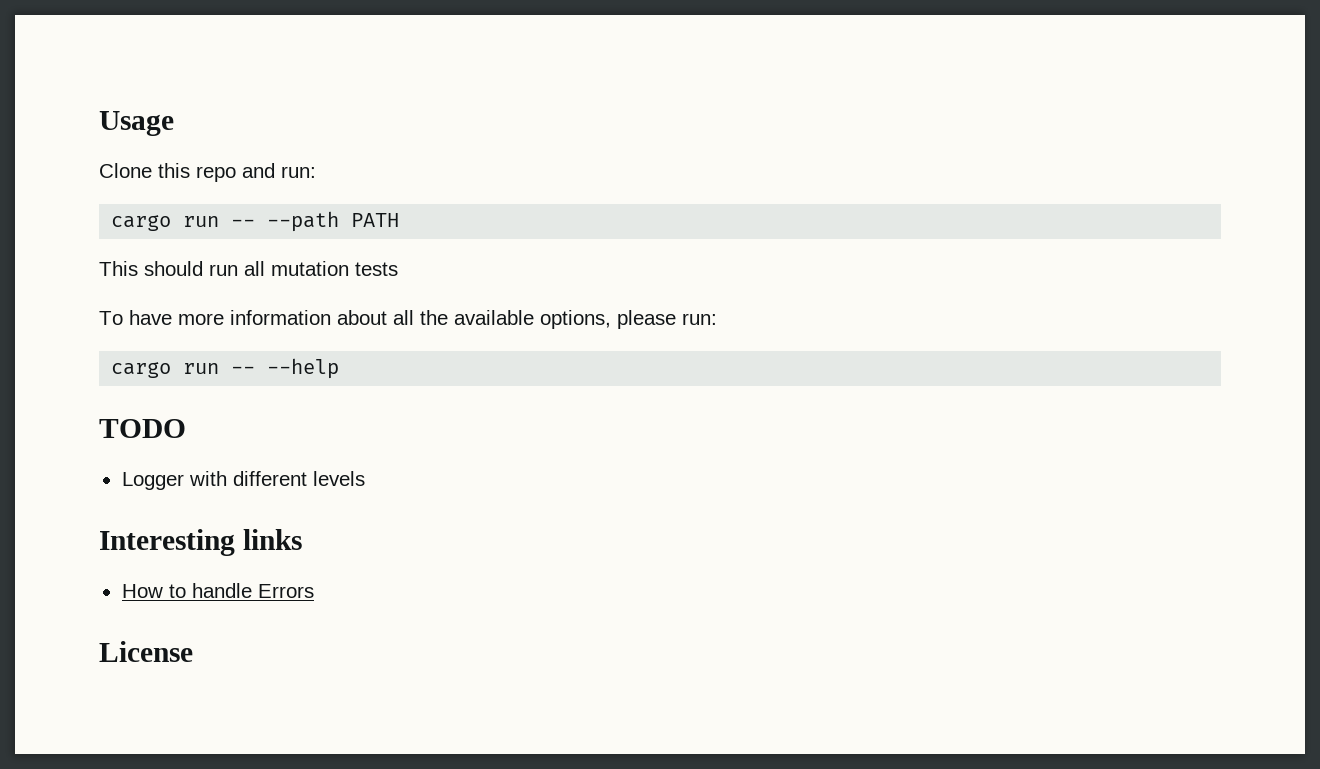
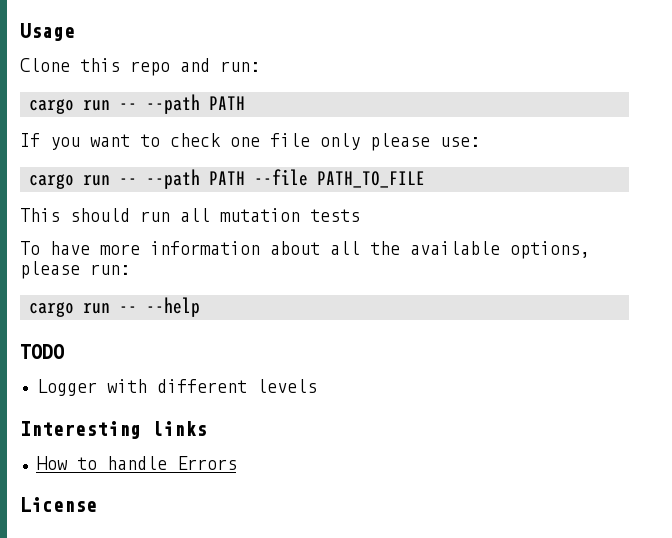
(400, 220) none -> [20,133,480,151] [29,169,425,189] // If you want to check one file only please use: // cargo run -- --path PATH --file PATH_TO_FILE

